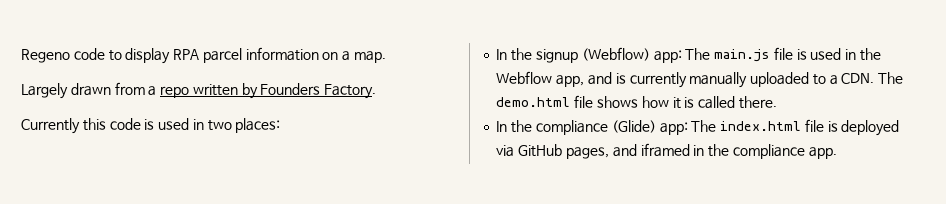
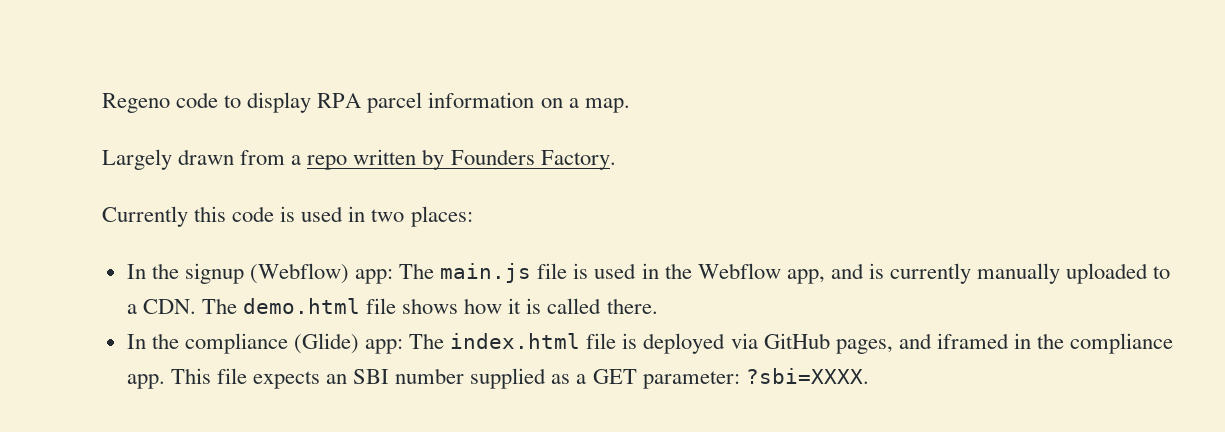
(837, 153) none -> [170,368,869,389] This file expects an SBI number supplied as a GET parameter: ?sbi=XXXX.

